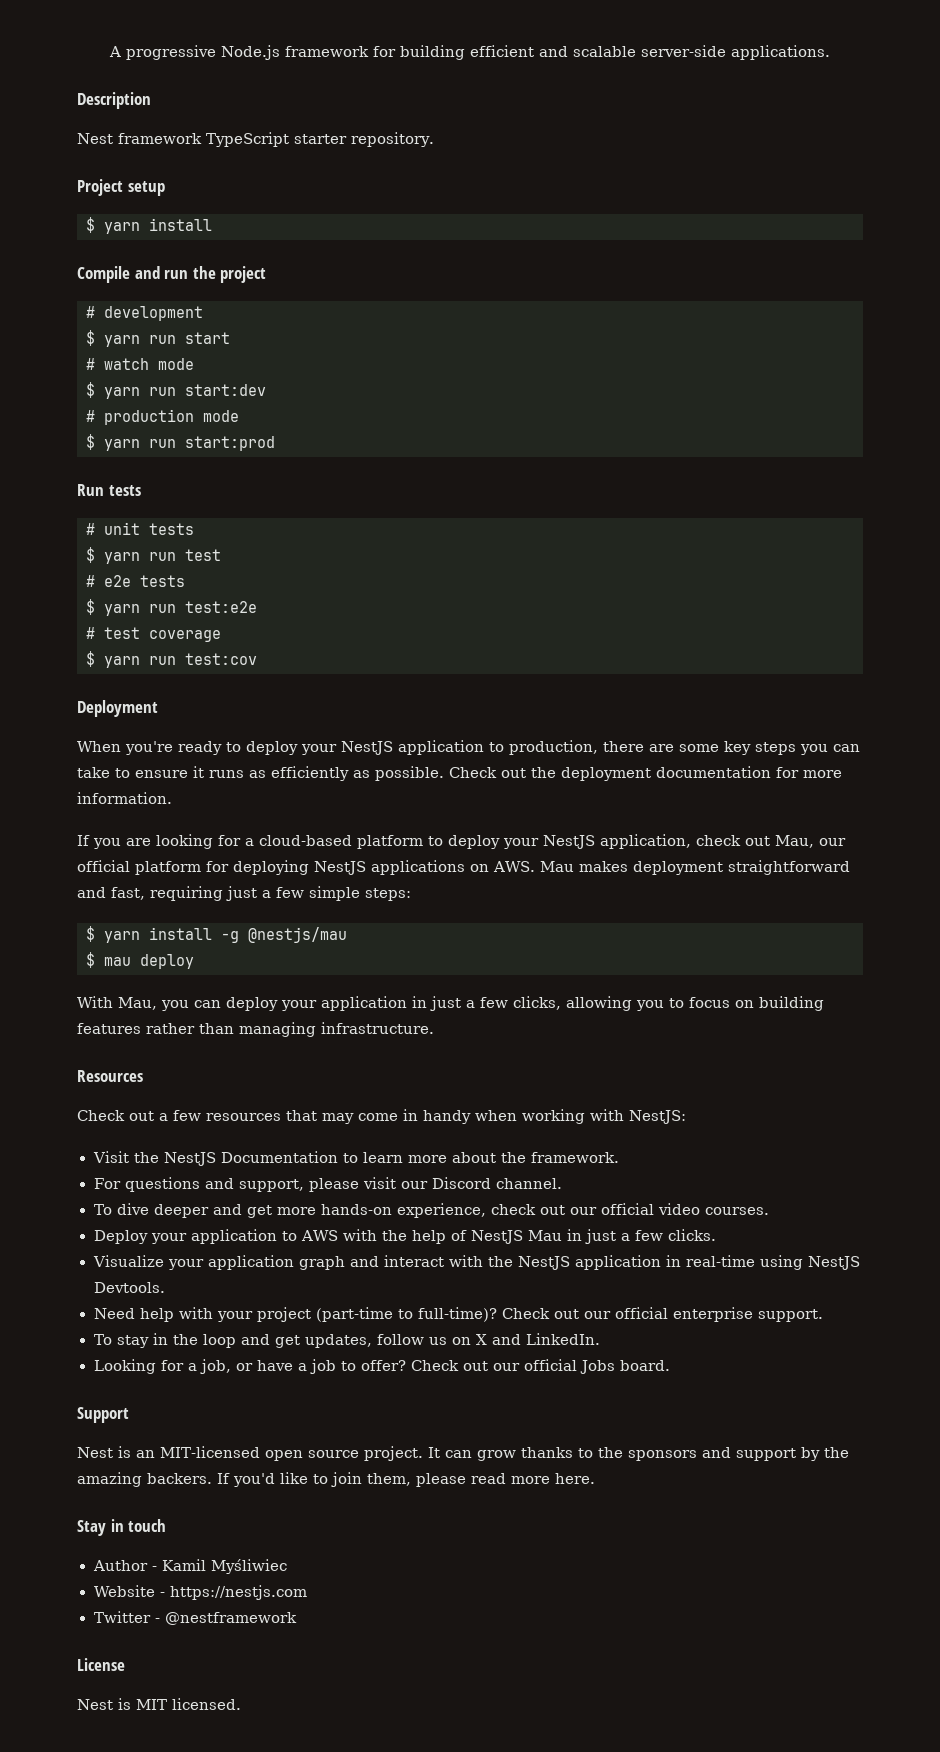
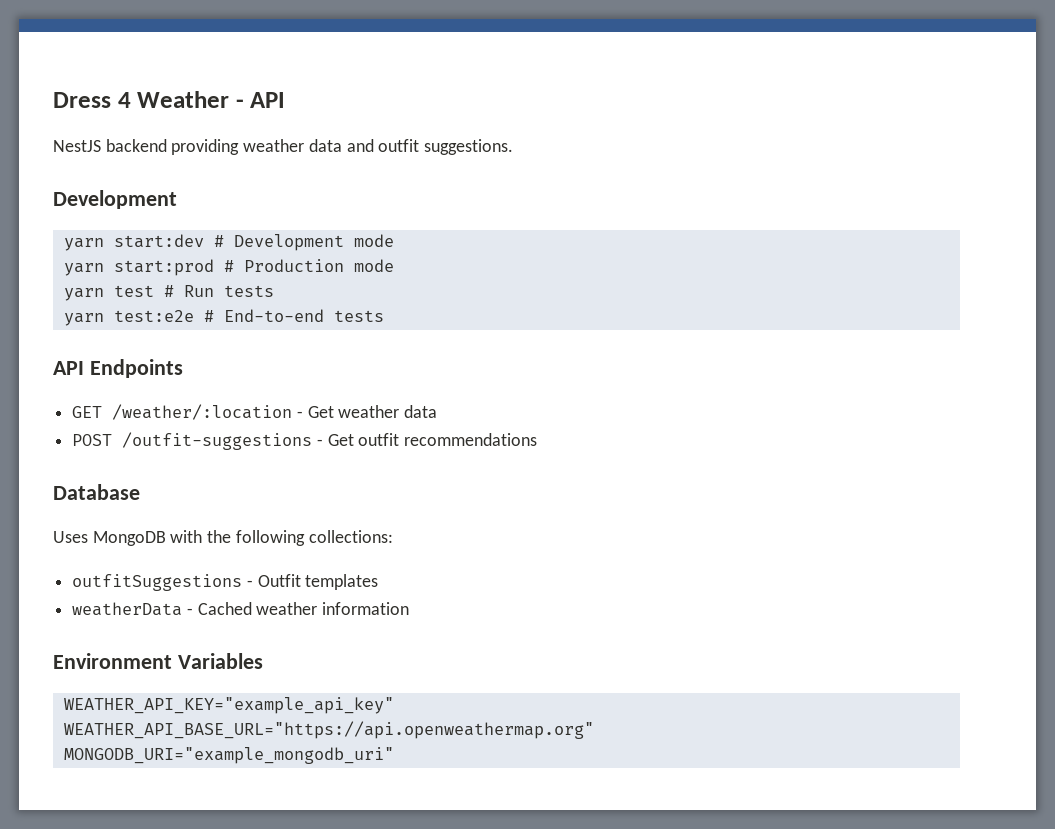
[109,45,830,60] [77,92,151,109] [77,132,434,147] [77,179,165,196] [86,217,212,234] [77,266,267,283] [86,306,203,321] [86,330,230,347] [86,358,194,370] [86,382,266,399] [86,409,239,425] [86,434,275,451] [77,484,141,496] [86,522,194,535] [86,547,221,564] [86,575,185,587] [86,599,257,616] [86,627,221,642] [86,651,257,668] [77,700,158,717] [77,740,860,755] [77,766,842,781] [77,792,172,804] [77,834,846,849] [77,860,850,875] [77,886,411,901] [86,926,347,943] [86,952,194,969] [77,996,824,1011] [77,1022,434,1037] [77,1070,143,1082] [77,1109,686,1124] [92,1151,619,1166] [93,1177,562,1192] [93,1203,770,1218] [93,1229,716,1244] [92,1255,860,1270] [93,1282,165,1293] [93,1307,823,1322] [93,1333,601,1348] [93,1359,670,1374] [77,1407,129,1423] [77,1446,849,1461] [77,1472,595,1487] [77,1519,167,1536] [92,1559,287,1574] [93,1585,308,1600] [93,1611,297,1625] [77,1658,125,1671] [77,1698,241,1710] A progressive Node.js framework for building efficient and scalable server-side applications. // Description // Nest framework TypeScript starter repository. // Project setup // $ yarn install // Compile and run the project // # development // $ yarn run start // # watch mode // $ yarn run start:dev // # production mode // $ yarn run start:prod // Run tests // # unit tests // $ yarn run test // # e2e tests // $ yarn run test:e2e // # test coverage // $ yarn run test:cov // Deployment // When you're ready to deploy your NestJS application to production, there are some key steps you can take to ensure it runs as efficiently as possible. Check out the deployment documentation for more information. // If you are looking for a cloud-based platform to deploy your NestJS application, check out Mau, our official platform for deploying NestJS applications on AWS. Mau makes deployment straightforward and fast, requiring just a few simple steps: // $ yarn install -g @nestjs/mau // $ mau deploy // With Mau, you can deploy your application in just a few clicks, allowing you to focus on building features rather than managing infrastructure. // Resources // Check out a few resources that may come in handy when working with NestJS: // Visit the NestJS Documentation to learn more about the framework. // For questions and support, please visit our Discord channel. // To dive deeper and get more hands-on experience, check out our official video courses. // Deploy your application to AWS with the help of NestJS Mau in just a few clicks. // Visualize your application graph and interact with the NestJS application in real-time using NestJS Devtools. // Need help with your project (part-time to full-time)? Check out our official enterprise support. // To stay in the loop and get updates, follow us on X and LinkedIn. // Looking for a job, or have a job to offer? Check out our official Jobs board. // Support // Nest is an MIT-licensed open source project. It can grow thanks to the sponsors and support by the amazing backers. If you'd like to join them, please read more here. // Stay in touch // Author - Kamil Myśliwiec // Website - https://nestjs.com // Twitter - @nestframework // License // Nest is MIT licensed. -> [53,91,286,108] [53,139,514,155] [53,190,177,209] [63,234,394,251] [63,259,394,276] [63,285,274,301] [63,309,384,326] [53,359,183,378] [72,404,438,420] [72,432,538,450] [53,484,140,500] [53,530,393,546] [72,574,379,591] [72,602,410,616] [53,653,263,669] [63,697,394,714] [63,721,594,739] [63,747,394,764] Dress 4 Weather - API // NestJS backend providing weather data and outfit suggestions. // Development // yarn start:dev # Development mode // yarn start:prod # Production mode // yarn test # Run tests // yarn test:e2e # End-to-end tests // API Endpoints // GET /weather/:location - Get weather data // POST /outfit-suggestions - Get outfit recommendations // Database // Uses MongoDB with the following collections: // outfitSuggestions - Outfit templates // weatherData - Cached weather information // Environment Variables // WEATHER_API_KEY="example_api_key" // WEATHER_API_BASE_URL="https://api.openweathermap.org" // MONGODB_URI="example_mongodb_uri"

